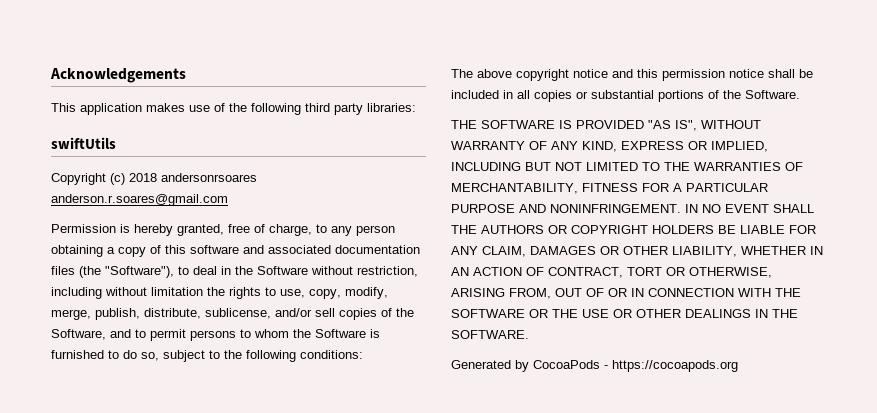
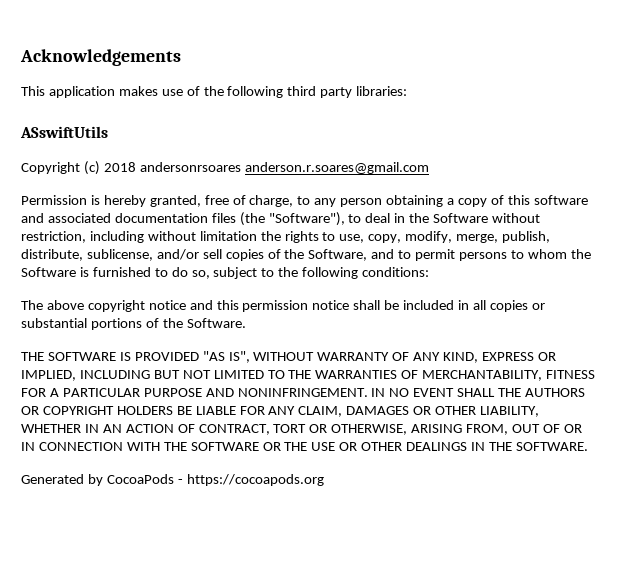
[51,137,116,149] swiftUtils -> [20,126,108,138] ASswiftUtils

